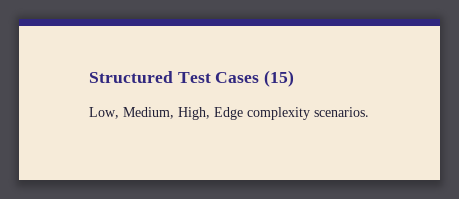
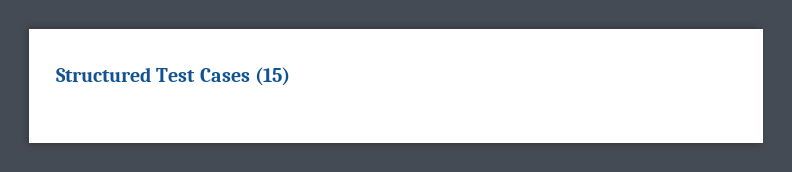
[89,107,369,120] // Low, Medium, High, Edge complexity scenarios. -> (291, 76) none

